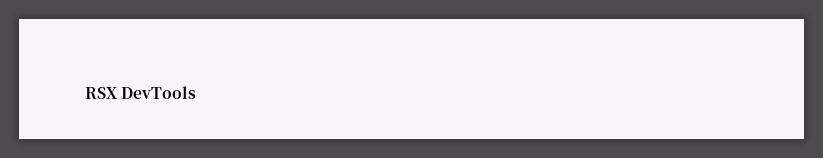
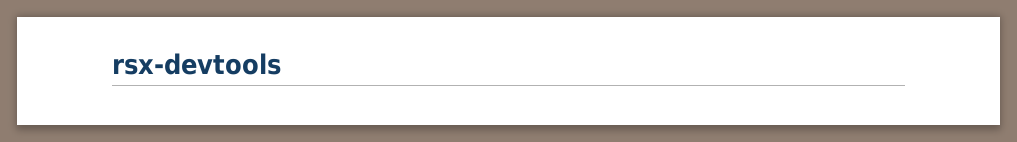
[85,86,197,99] RSX DevTools -> [112,53,281,75] rsx-devtools

